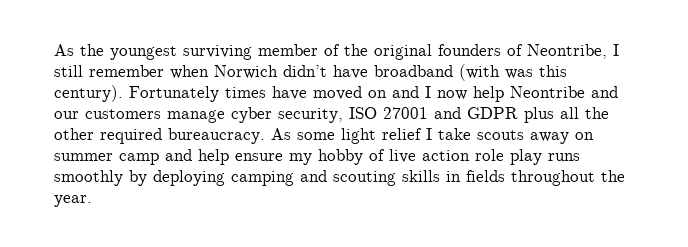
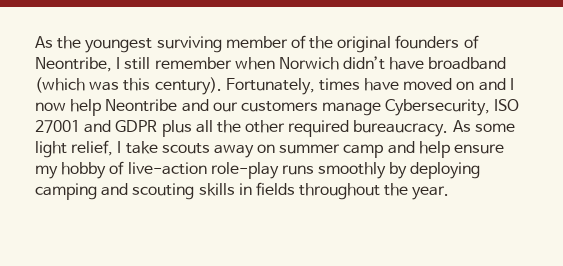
[459,64,500,81] (with -> [35,77,85,93] (which
[129,86,219,102] Fortunately -> [225,78,315,95] Fortunately,
[231,107,343,123] cyber security, -> [385,99,491,116] Cybersecurity,
[382,128,422,140] relief -> [71,140,114,156] relief,
[389,149,542,165] live action role play -> [127,162,279,179] live-action role-play

